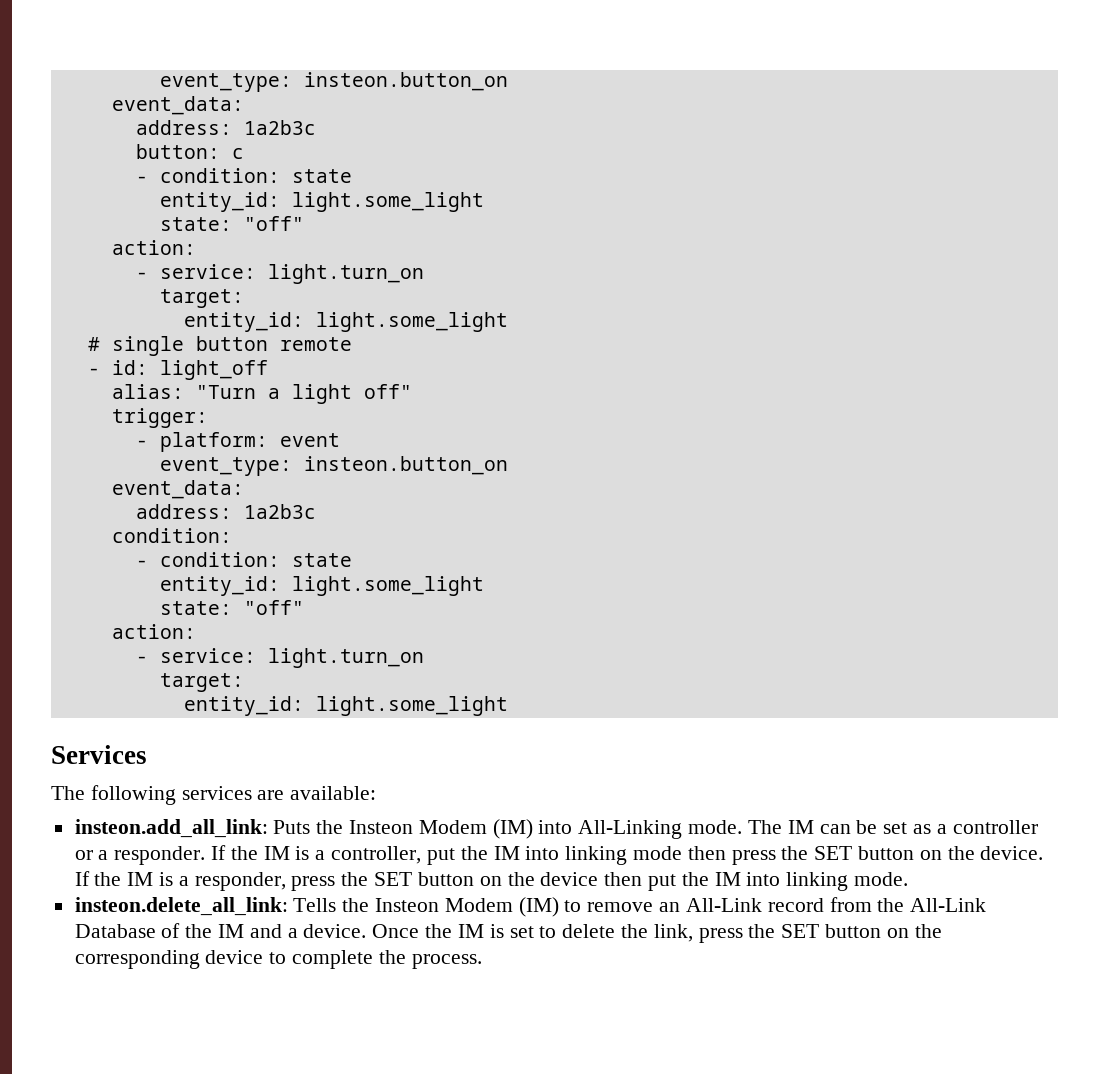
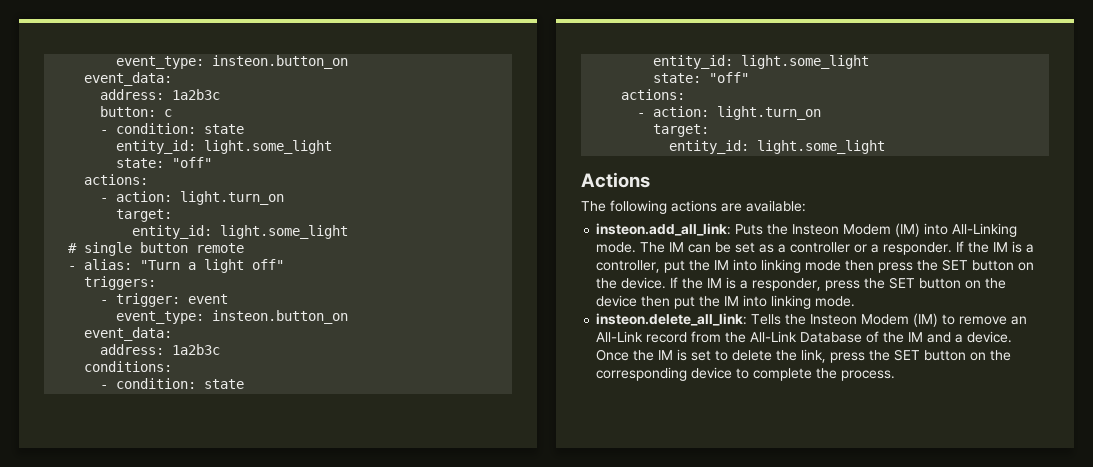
[111,240,196,255] [135,264,256,279] action: // - service: -> [84,174,149,185] [100,191,173,202] actions: // - action:
[111,360,268,380] id: light_off // -> (77, 268) none
[111,408,208,428] [135,432,268,452] trigger: // - platform: -> [84,276,157,290] [100,293,181,307] triggers: // - trigger:
[111,528,232,543] [135,552,352,567] [159,576,484,596] [159,600,304,615] [111,624,196,639] [135,648,424,668] [159,673,244,692] [183,696,508,716] [51,745,147,764] condition: // - condition: state // entity_id: light.some_light // state: "off" // action: // - service: light.turn_on // target: // entity_id: light.some_light // Services -> [84,361,173,372] [100,378,245,389] [653,55,870,69] [653,72,750,83] [621,89,686,100] [637,106,822,120] [653,124,710,137] [669,140,886,154] [581,172,650,188] conditions: // - condition: state // entity_id: light.some_light // state: "off" // actions: // - action: light.turn_on // target: // entity_id: light.some_light // Actions
[181,786,252,800] services -> [671,200,717,212] actions

